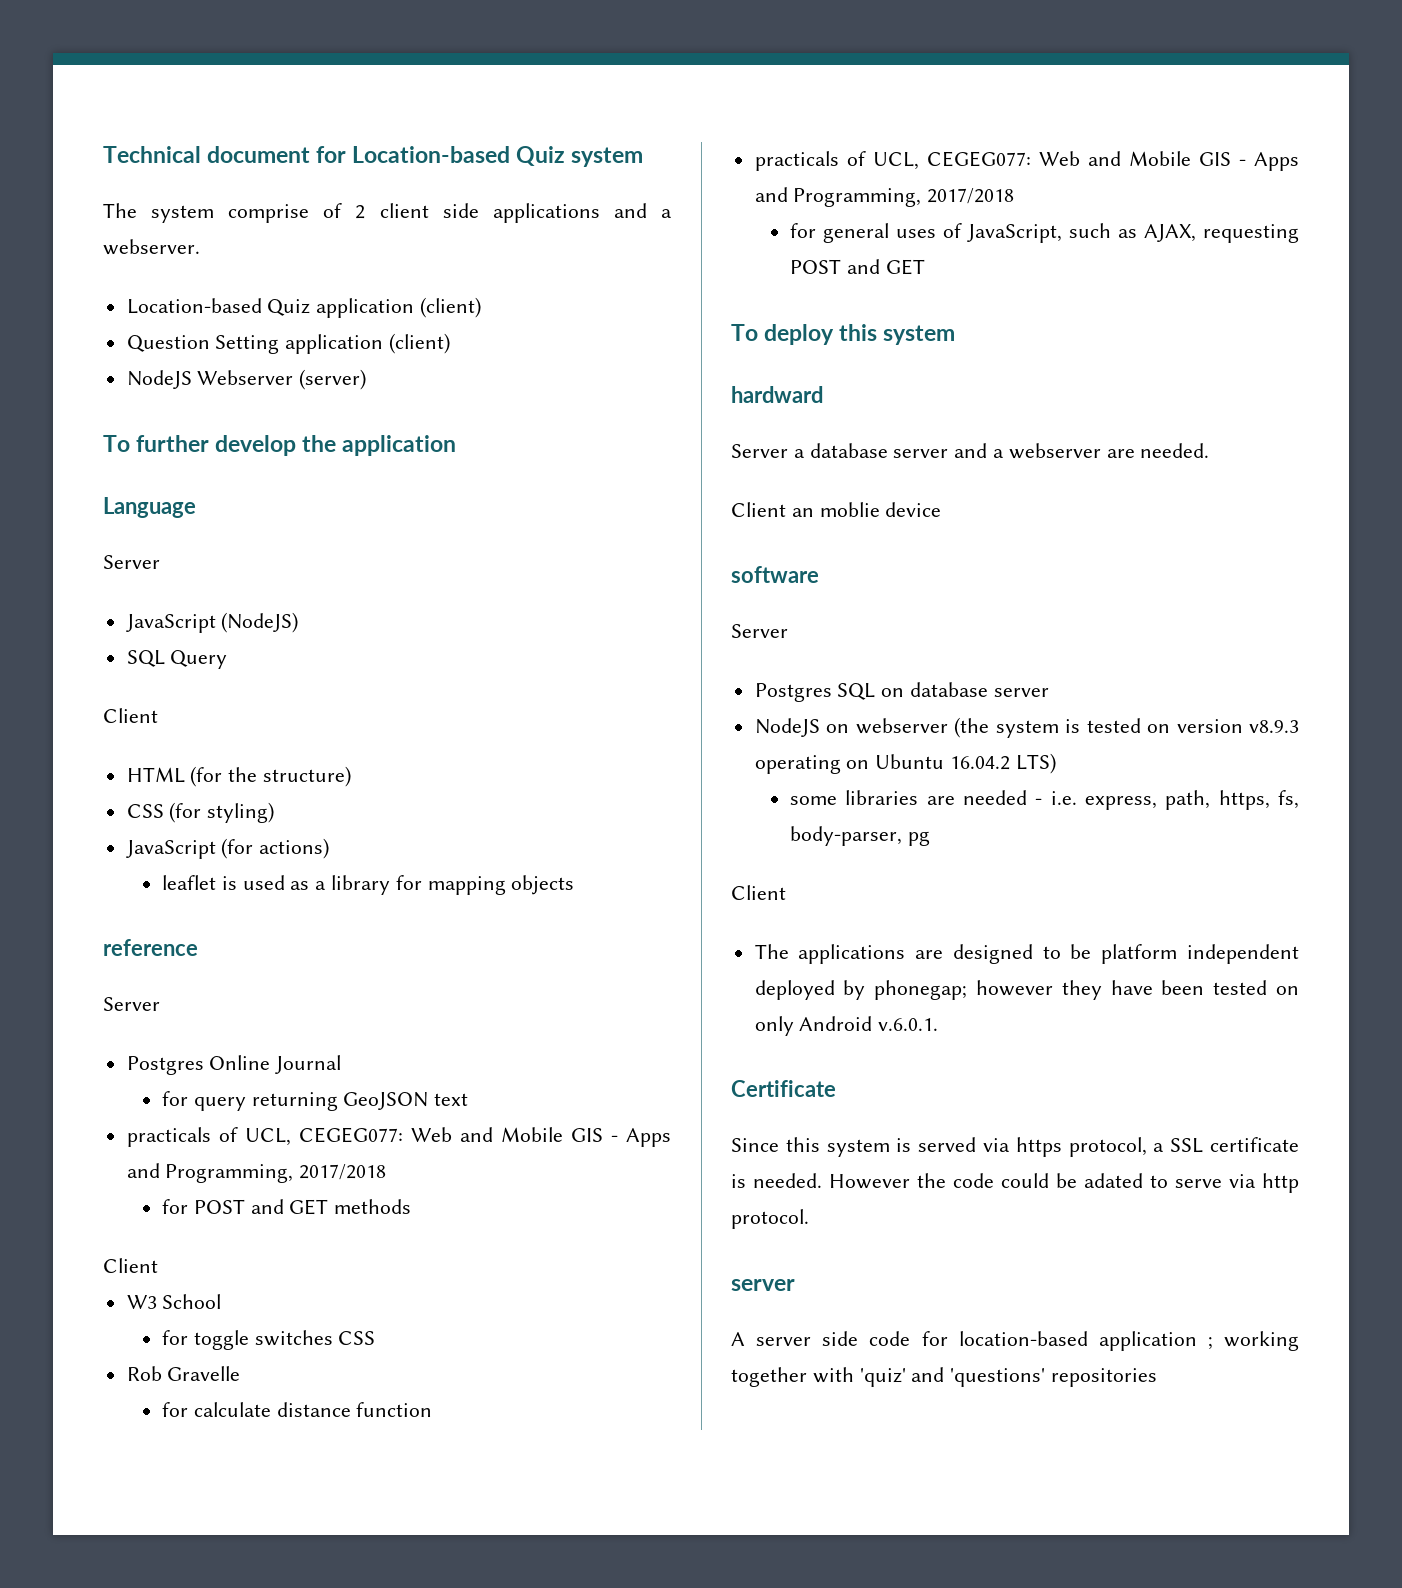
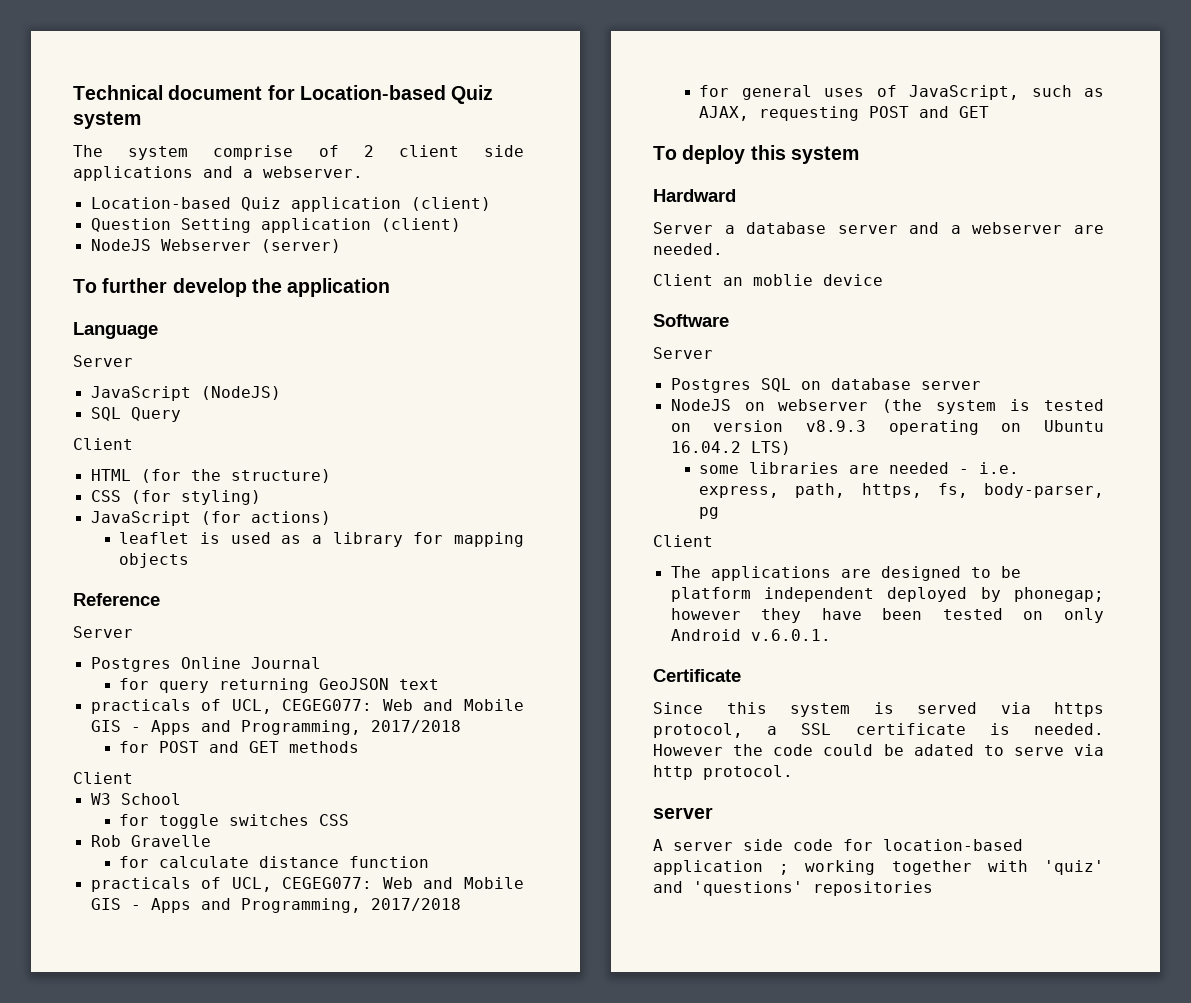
[103,939,198,956] reference -> [73,593,160,606] Reference
[731,386,823,403] hardward -> [653,189,736,202] Hardward
[731,566,819,583] software -> [653,314,729,327] Software

